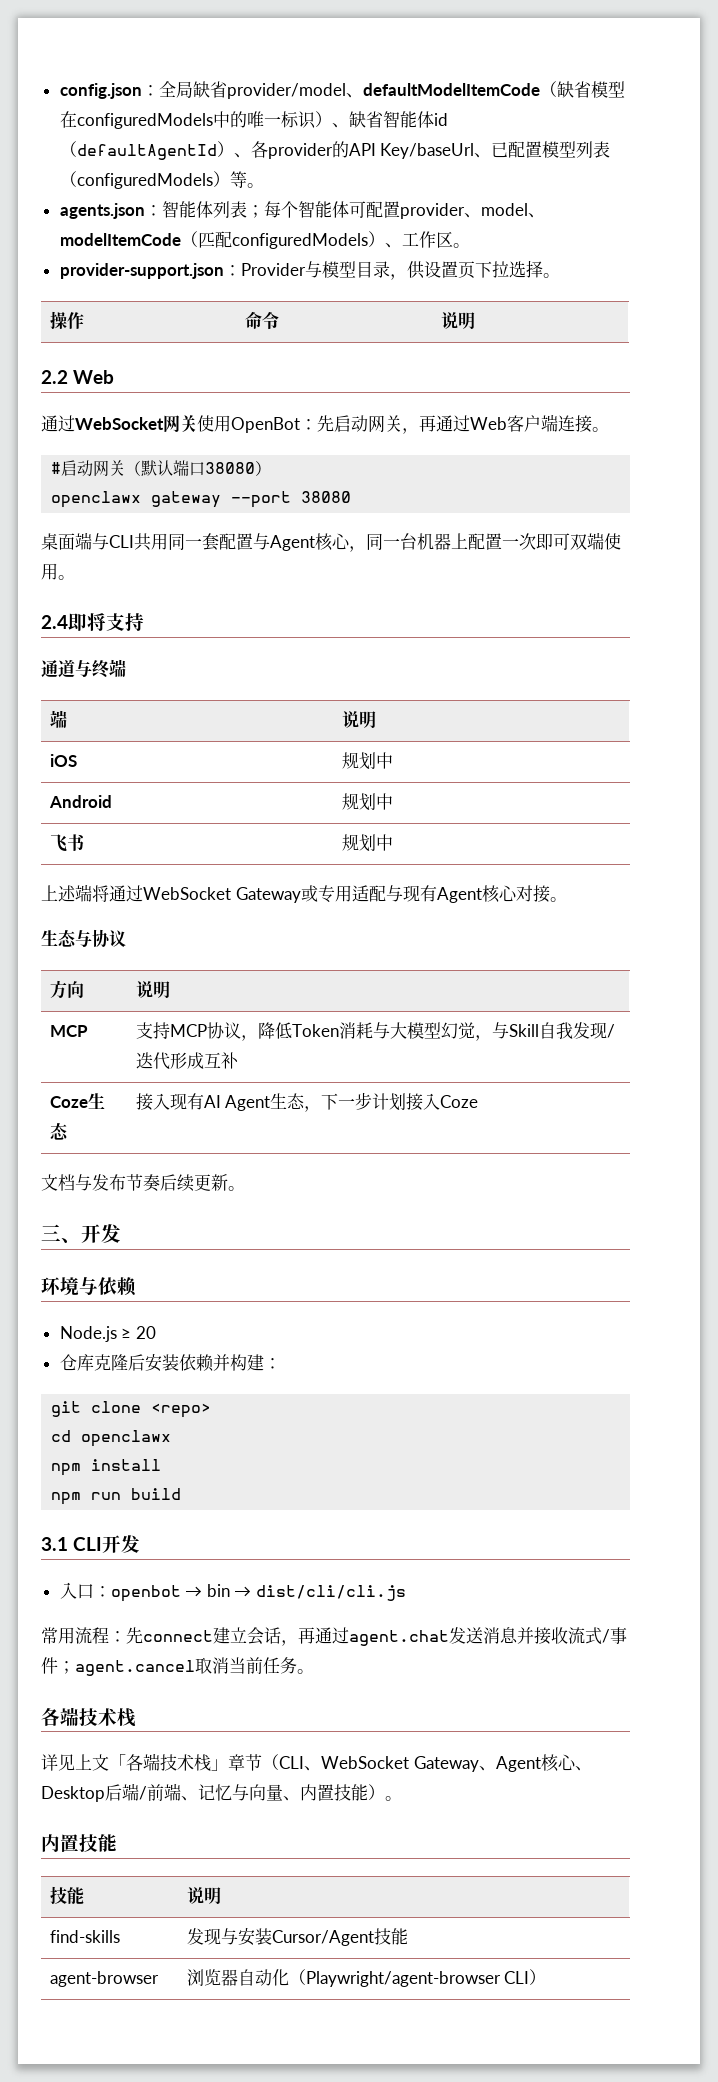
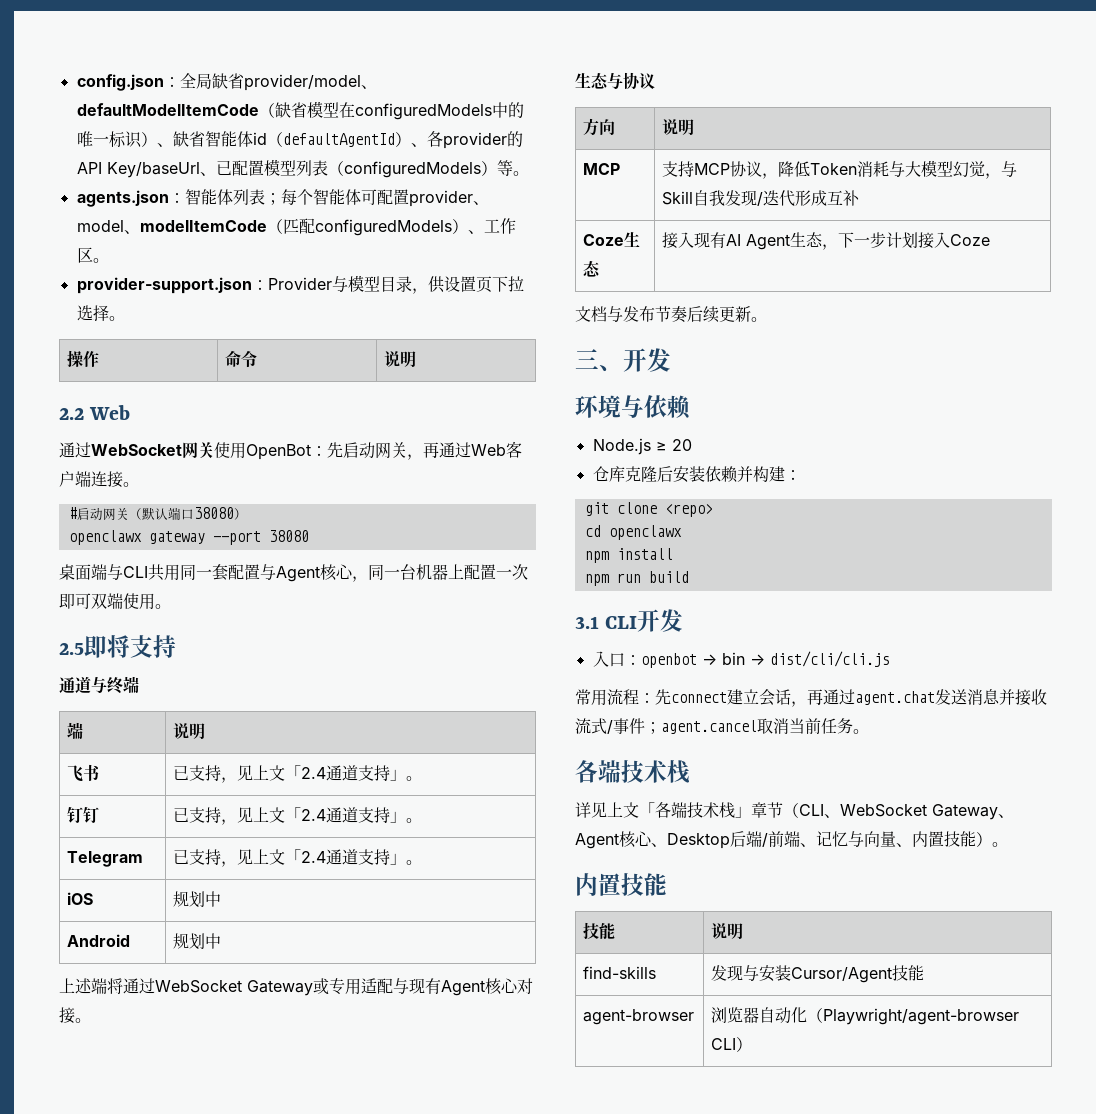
[41,615,68,629] 2.4 -> [59,643,84,655] 2.5
(376, 719) none -> [67,764,101,782] [173,765,423,783] [67,807,100,823] [173,807,423,825] [67,851,144,867] [173,849,423,867] // 飞书 | 已支持，见上文「2.4通道支持」。 // 钉钉 | 已支持，见上文「2.4通道支持」。 // Telegram | 已支持，见上文「2.4通道支持」。
[49,834,85,852] [341,834,393,852] // 飞书 | 规划中 -> (222, 941) none

